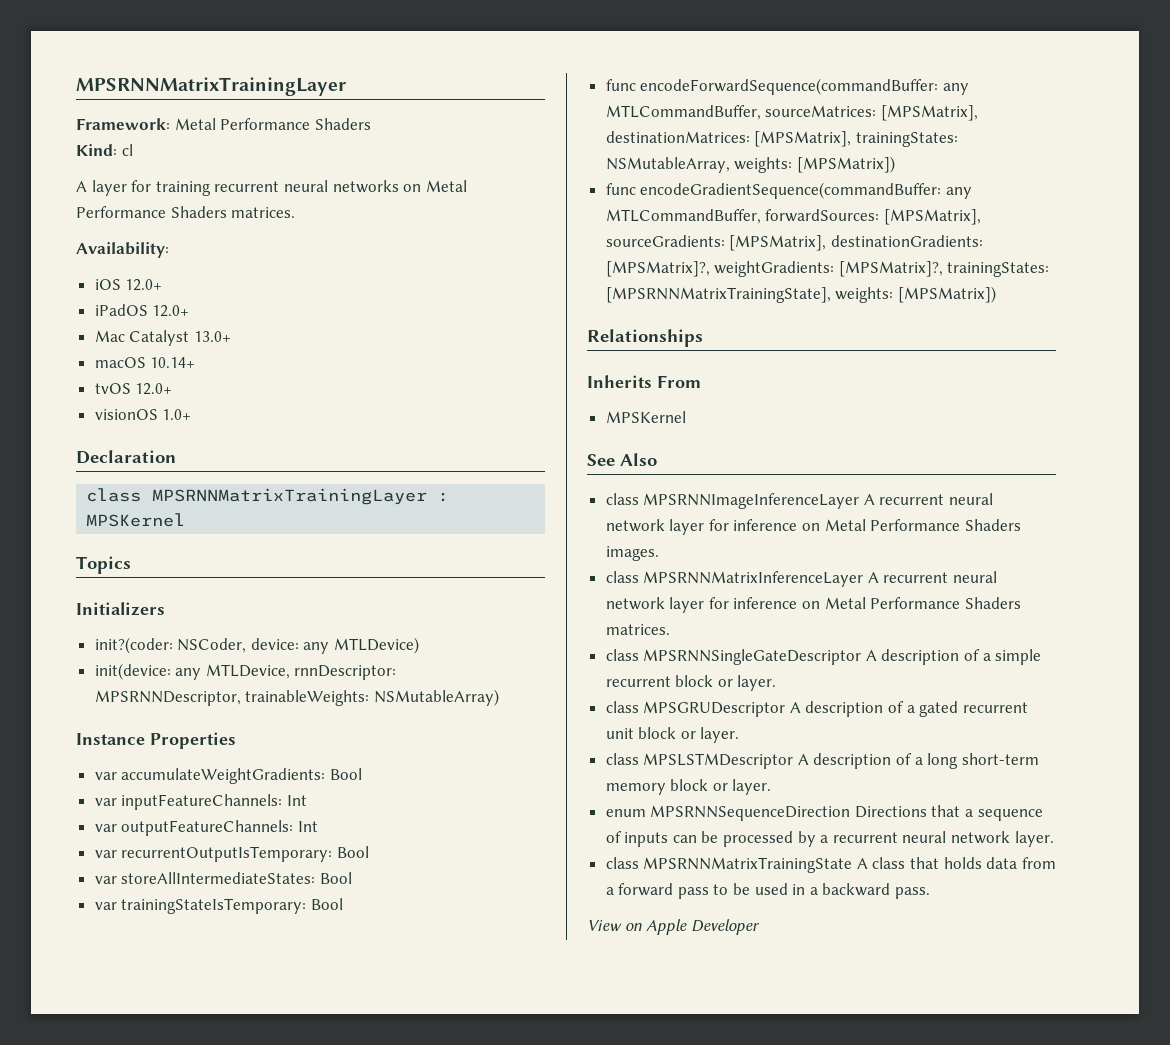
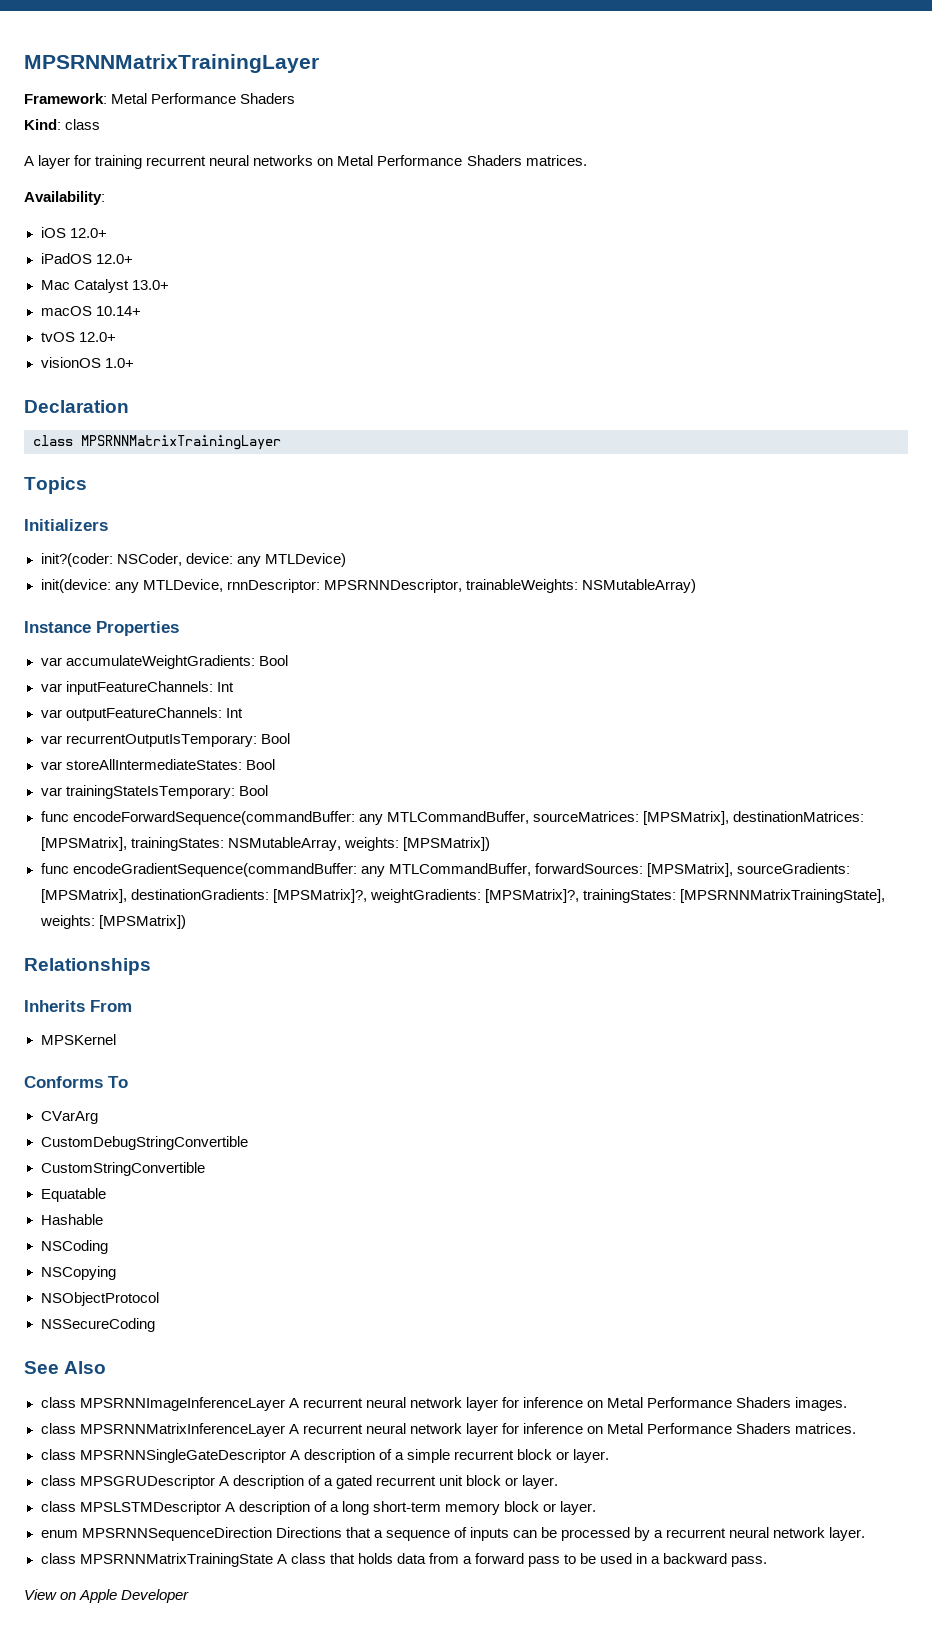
[121,144,133,156] cl -> [65,119,101,130] class
[438,492,450,502] [86,513,186,527] : MPSKernel -> (281, 442) none
(686, 417) none -> [24,1076,128,1088] [40,1111,98,1124] [40,1136,248,1150] [40,1162,205,1176] [40,1188,106,1202] [40,1214,103,1225] [40,1240,108,1254] [40,1266,116,1280] [40,1292,159,1306] [40,1318,155,1332] // Conforms To // CVarArg // CustomDebugStringConvertible // CustomStringConvertible // Equatable // Hashable // NSCoding // NSCopying // NSObjectProtocol // NSSecureCoding

